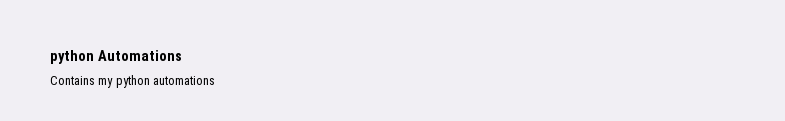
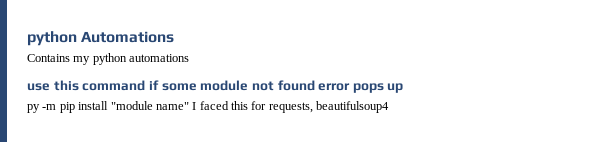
(216, 80) none -> [27,80,404,93] [27,101,390,113] // use this command if some module not found error pops up // py -m pip install "module name" I faced this for requests, beautifulsoup4

